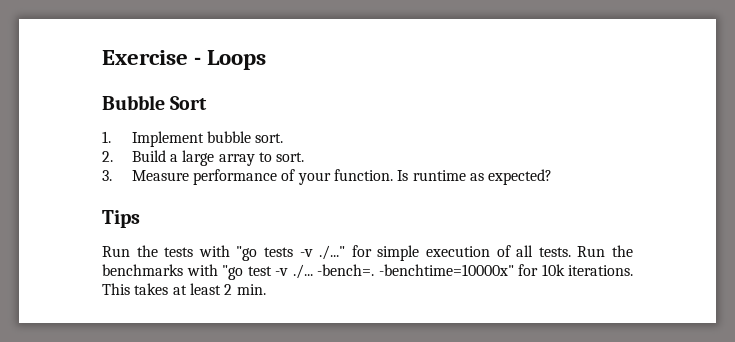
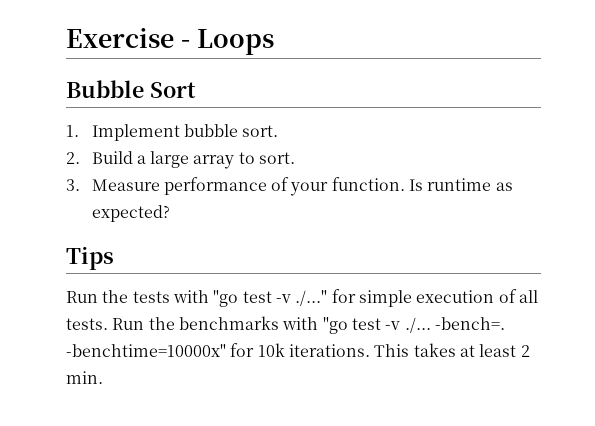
[264,247,293,257] tests -> [242,291,272,303] test

